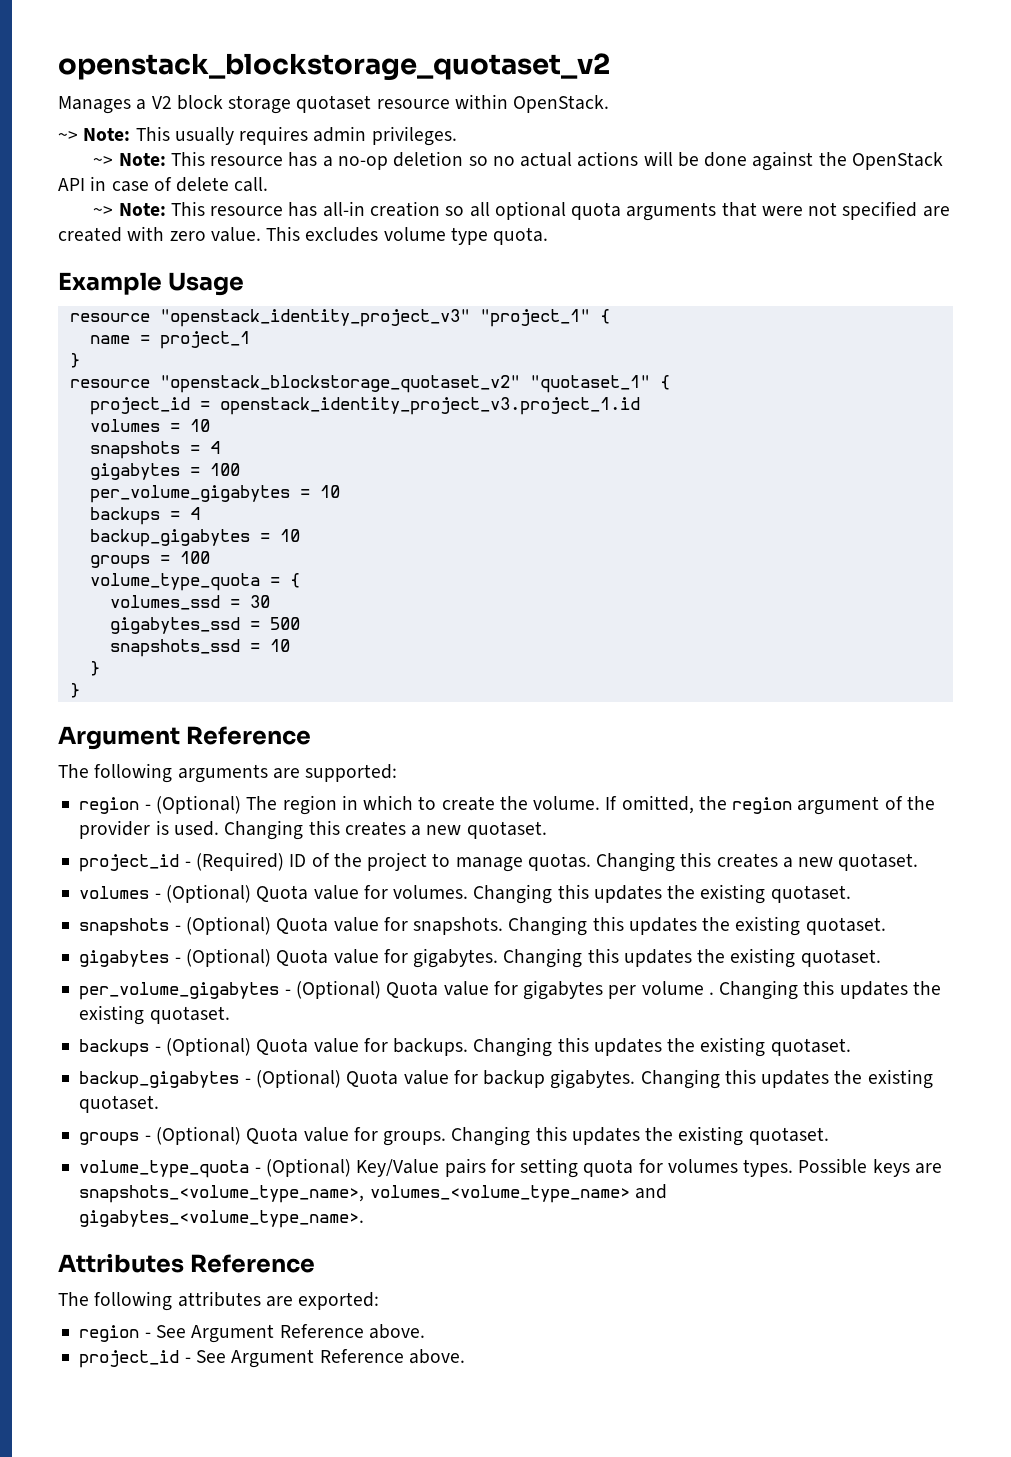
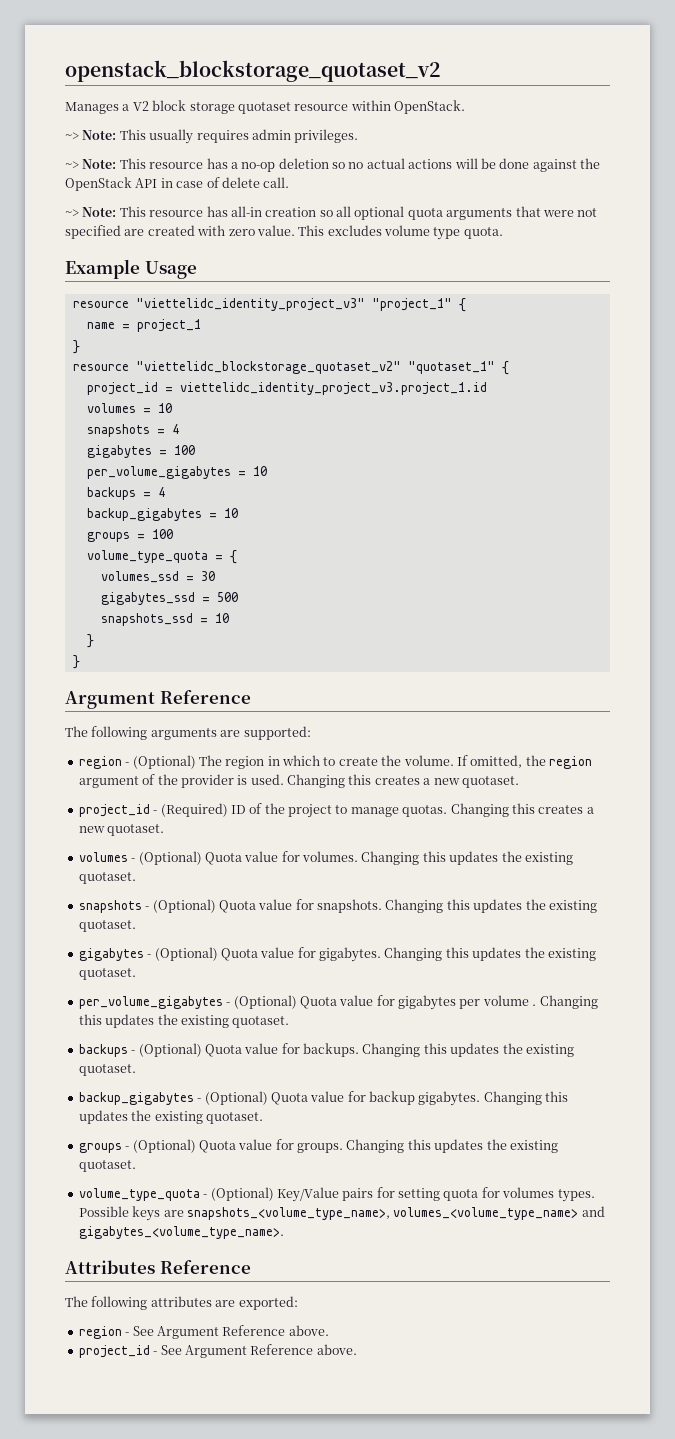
[159,309,470,327] "openstack_identity_project_v3" -> [135,298,365,311] "viettelidc_identity_project_v3"
[159,375,520,393] "openstack_blockstorage_quotaset_v2" -> [135,361,401,374] "viettelidc_blockstorage_quotaset_v2"
[219,397,640,415] openstack_identity_project_v3.project_1.id -> [179,382,487,395] viettelidc_identity_project_v3.project_1.id

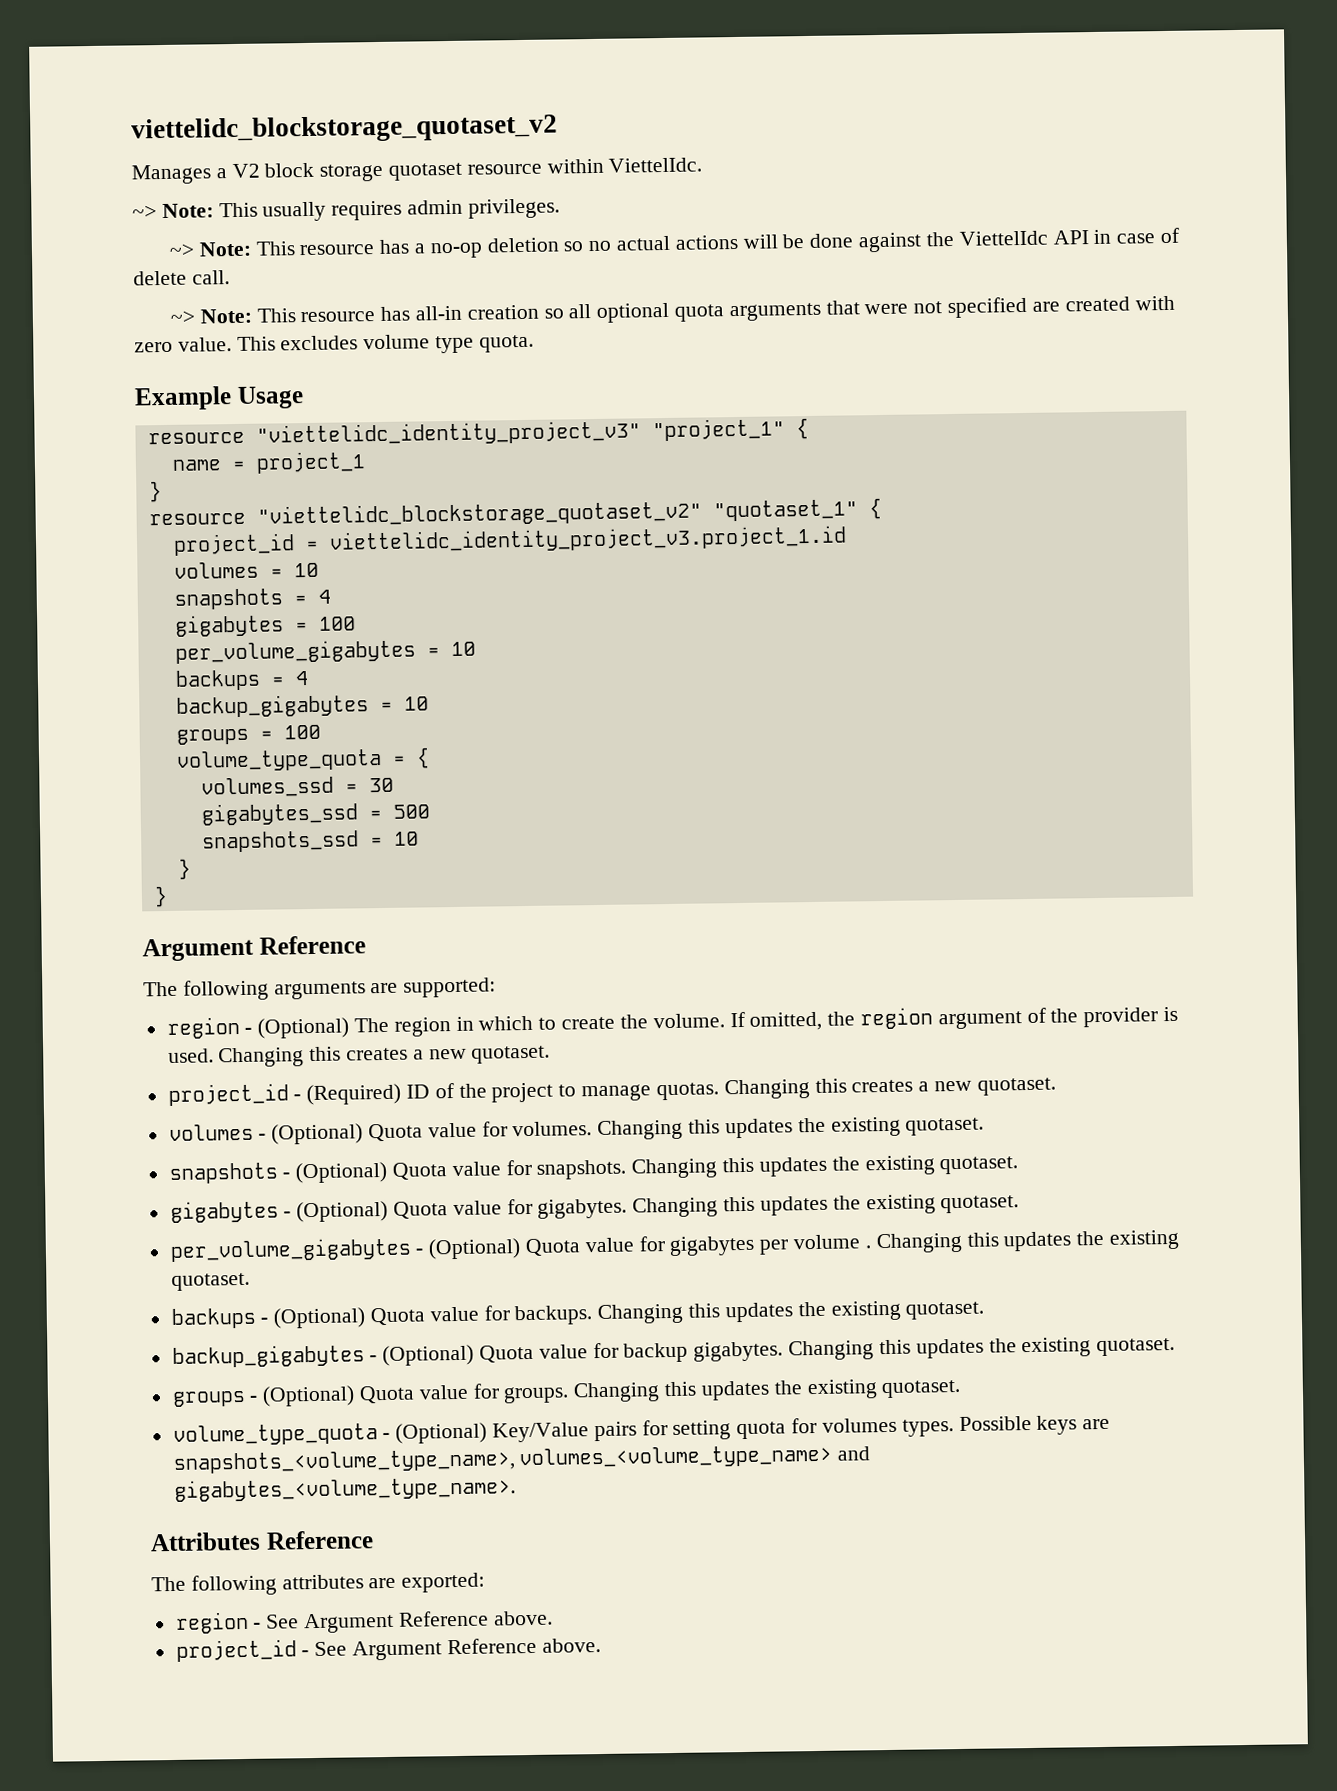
[65,60,441,82] openstack_blockstorage_quotaset_v2 -> [131,113,558,145] viettelidc_blockstorage_quotaset_v2
[394,100,465,114] OpenStack. -> [608,157,703,173] ViettelIdc.
[65,177,132,191] OpenStack -> [958,230,1048,246] ViettelIdc

